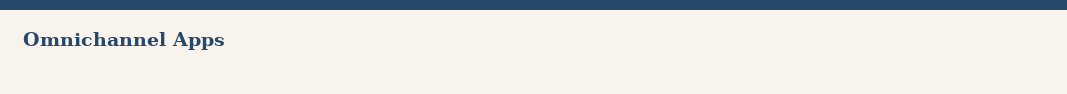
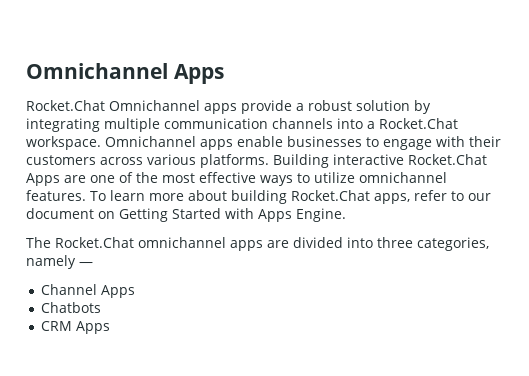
(225, 41) none -> [26,100,431,114] [26,118,458,132] [26,136,501,150] [26,154,487,168] [26,172,447,186] [26,190,491,204] [26,208,346,222] [26,237,489,251] [26,255,93,269] [40,284,135,298] [40,302,101,313] [40,321,110,334] // Rocket.Chat Omnichannel apps provide a robust solution by integrating multiple communication channels into a Rocket.Chat workspace. Omnichannel apps enable businesses to engage with their customers across various platforms. Building interactive Rocket.Chat Apps are one of the most effective ways to utilize omnichannel features. To learn more about building Rocket.Chat apps, refer to our document on Getting Started with Apps Engine. // The Rocket.Chat omnichannel apps are divided into three categories, namely — // Channel Apps // Chatbots // CRM Apps

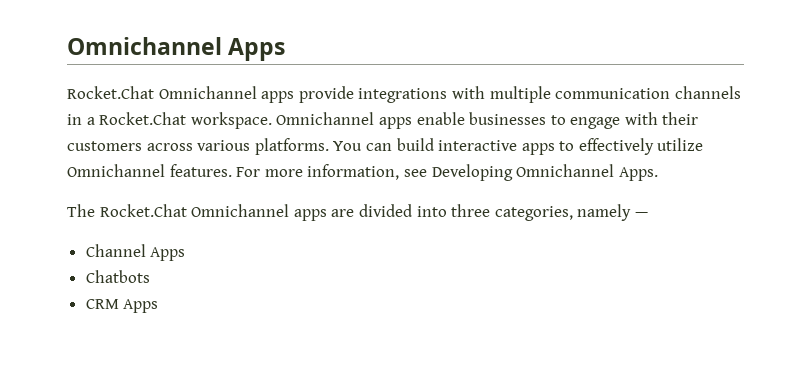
[296,100,431,114] [26,118,100,132] a robust solution by integrating -> [358,86,485,103] integrations with
[337,118,363,129] into -> [67,114,82,125] in
[273,154,487,168] [26,172,447,186] [26,190,491,204] [26,208,346,222] Building interactive Rocket.Chat Apps are one of the most effective ways to utilize omnichannel features. To learn more about building Rocket.Chat apps, refer to our document on Getting Started with Apps Engine. -> [333,138,704,155] [67,164,658,181] You can build interactive apps to effectively utilize Omnichannel features. For more information, see Developing Omnichannel Apps.
[138,237,226,248] omnichannel -> [191,204,290,217] Omnichannel

